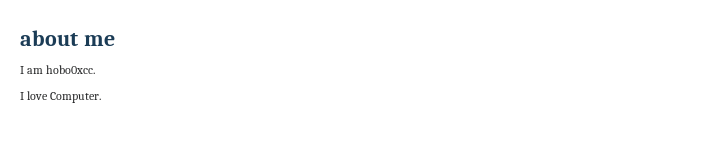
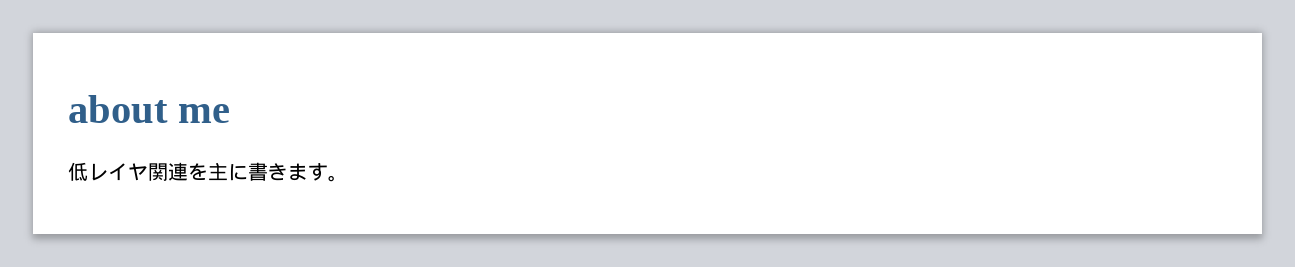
[20,65,96,74] [20,91,102,103] I am hobo0xcc. // I love Computer. -> [68,162,348,182] 低レイヤ関連を主に書きます。

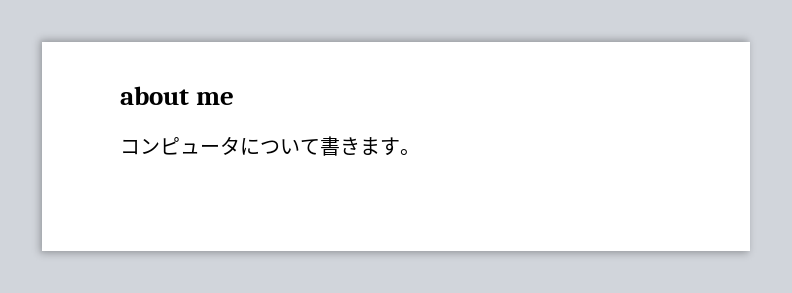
[68,162,248,181] 低レイヤ関連を主に -> [120,136,320,155] コンピュータについて

